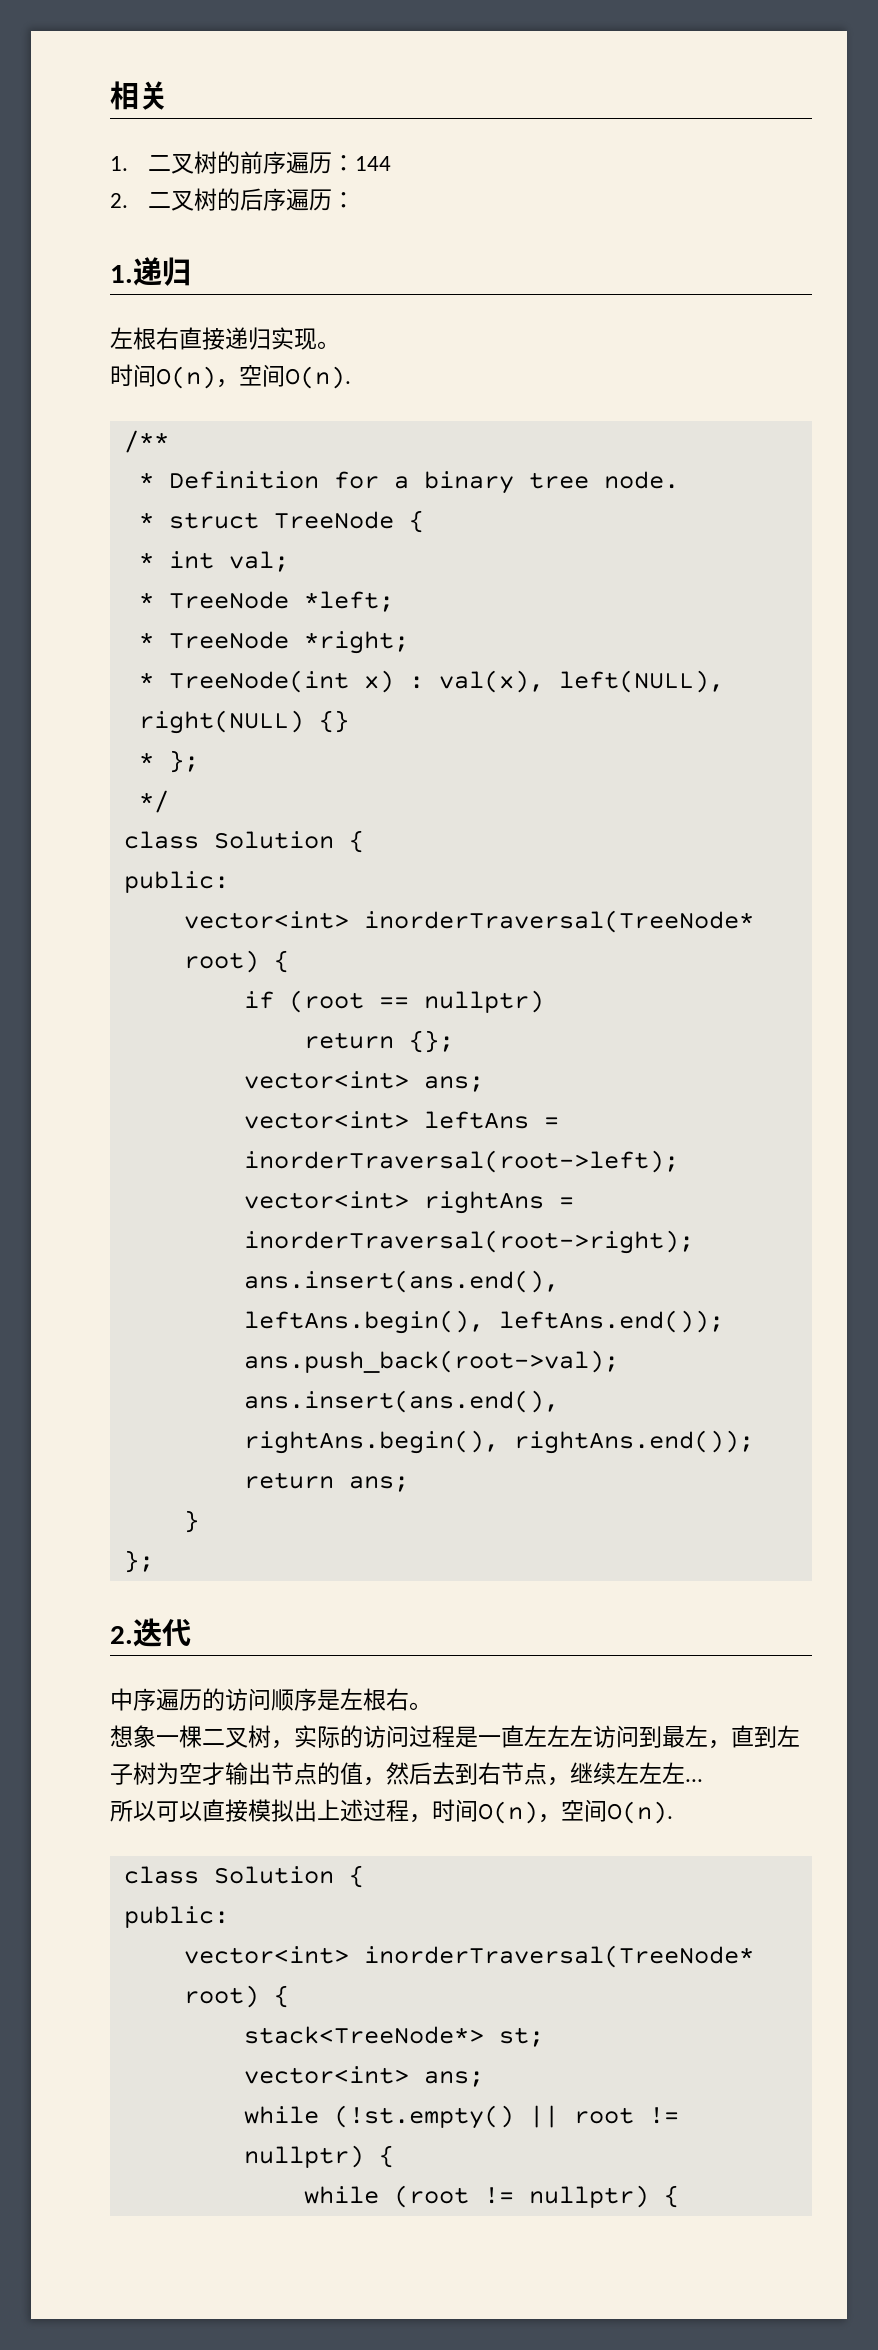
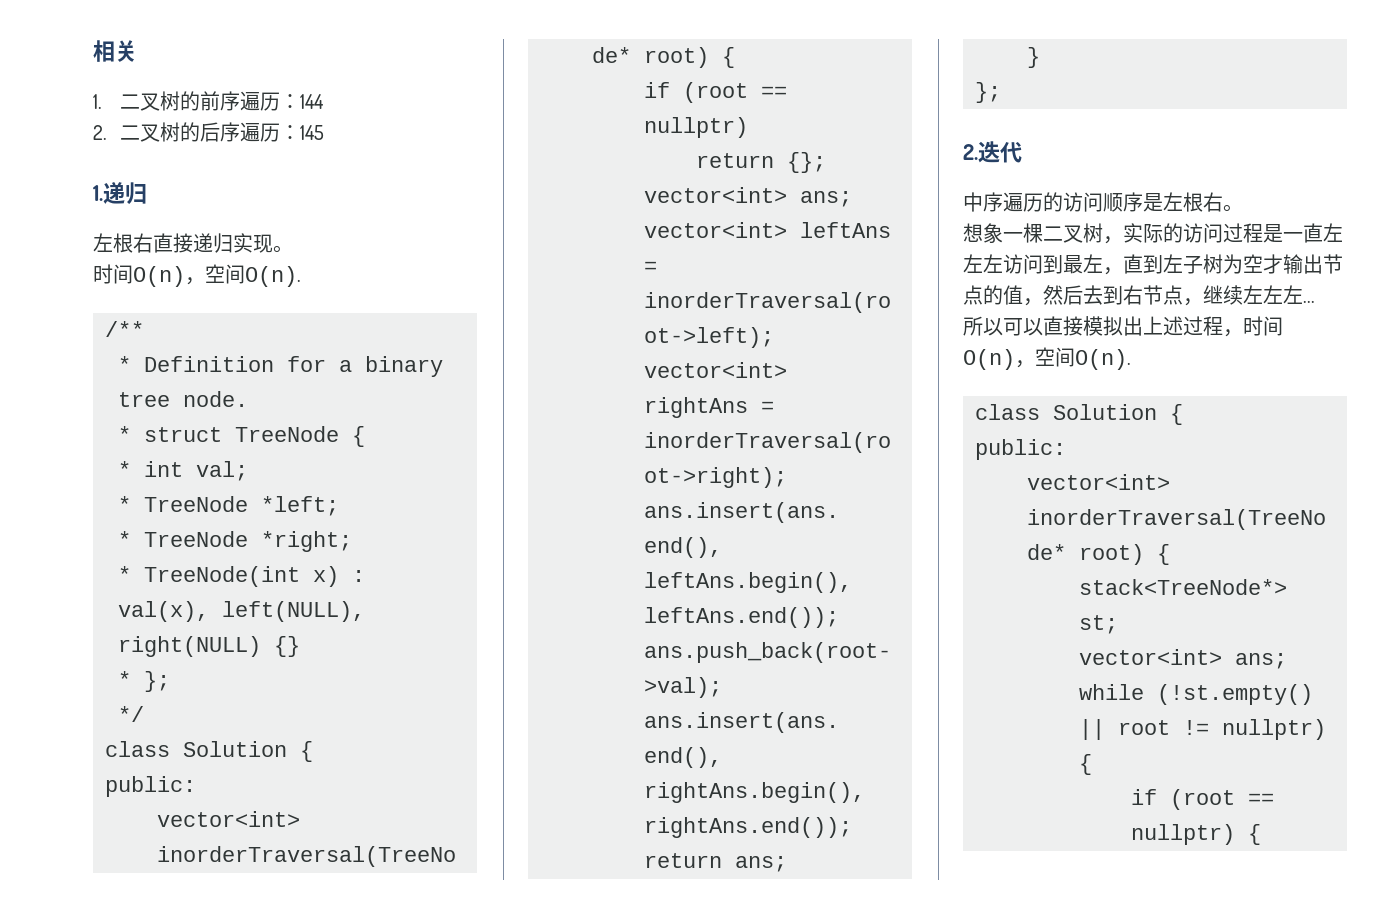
(355, 200) none -> [299,125,324,140] 145
[303,2185,514,2208] while (root != -> [1131,789,1274,810] if (root ==

